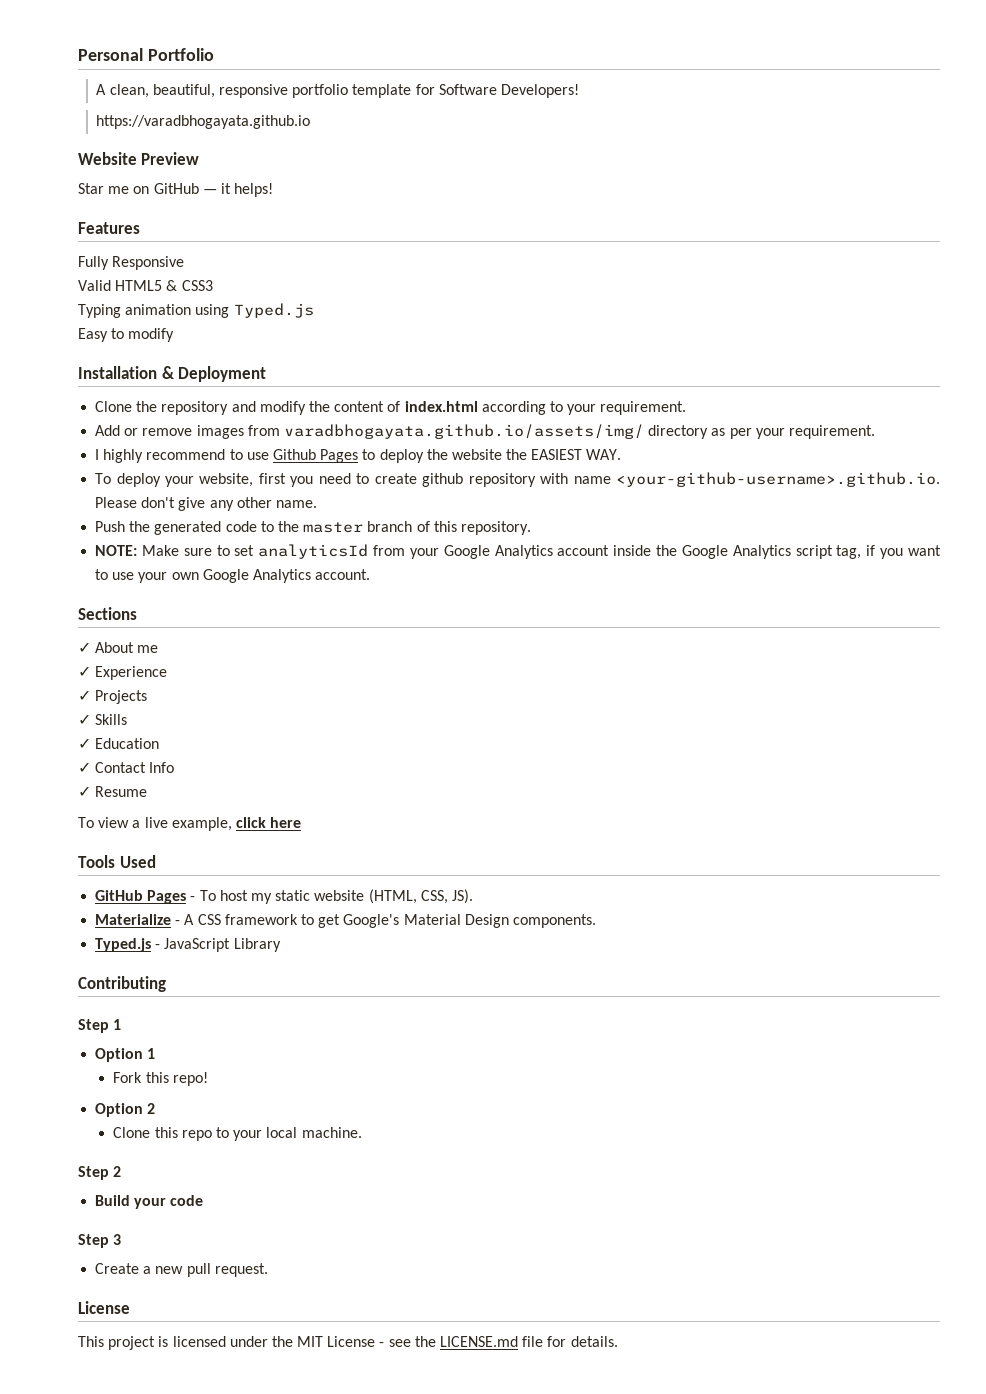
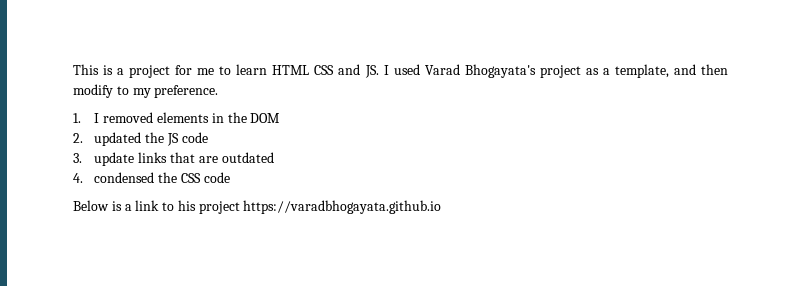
[78,48,214,61] [96,84,579,98] [96,115,311,129] [78,152,200,165] [78,183,274,197] [78,222,140,234] [78,256,185,270] [78,280,213,291] [78,303,314,318] [78,328,175,342] [78,366,267,382] [95,401,687,415] [95,424,875,439] [95,449,622,463] [95,472,941,487] [95,497,317,511] [95,521,531,535] [95,544,941,559] [95,569,371,583] [78,607,137,620] [78,642,159,653] [78,666,168,680] [78,690,148,704] [78,714,128,725] [78,738,160,749] [78,762,175,773] [78,786,148,797] [78,817,302,831] [78,855,156,868] [95,889,473,904] [95,914,596,928] [95,938,281,952] [78,976,166,992] [78,1019,122,1033] [95,1048,156,1062] [113,1072,208,1086] [95,1103,156,1117] [113,1127,362,1141] [78,1166,122,1180] [95,1195,204,1209] [78,1234,122,1248] [95,1263,268,1277] [78,1301,130,1314] [78,1336,618,1350] Personal Portfolio // A clean, beautiful, responsive portfolio template for Software Developers! // https://varadbhogayata.github.io // Website Preview // Star me on GitHub — it helps! // Features // Fully Responsive // Valid HTML5 & CSS3 // Typing animation using Typed.js // Easy to modify // Installation & Deployment // Clone the repository and modify the content of index.html according to your requirement. // Add or remove images from varadbhogayata.github.io/assets/img/ directory as per your requirement. // I highly recommend to use Github Pages to deploy the website the EASIEST WAY. // To deploy your website, first you need to create github repository with name <your-github-username>.github.io. Please don't give any other name. // Push the generated code to the master branch of this repository. // NOTE: Make sure to set analyticsId from your Google Analytics account inside the Google Analytics script tag, if you want to use your own Google Analytics account. // Sections // ✓ About me // ✓ Experience // ✓ Projects // ✓ Skills // ✓ Education // ✓ Contact Info // ✓ Resume // To view a live example, click here // Tools Used // GitHub Pages - To host my static website (HTML, CSS, JS). // Materialize - A CSS framework to get Google's Material Design components. // Typed.js - JavaScript Library // Contributing // Step 1 // Option 1 // Fork this repo! // Option 2 // Clone this repo to your local machine. // Step 2 // Build your code // Step 3 // Create a new pull request. // License // This project is licensed under the MIT License - see the LICENSE.md file for details. -> [73,64,728,78] [73,84,219,98] [73,112,281,123] [73,132,208,146] [73,152,274,166] [73,172,230,183] [73,200,442,214] This is a project for me to learn HTML CSS and JS. I used Varad Bhogayata's project as a template, and then modify to my preference. // 1. I removed elements in the DOM // 2. updated the JS code // 3. update links that are outdated // 4. condensed the CSS code // Below is a link to his project https://varadbhogayata.github.io

